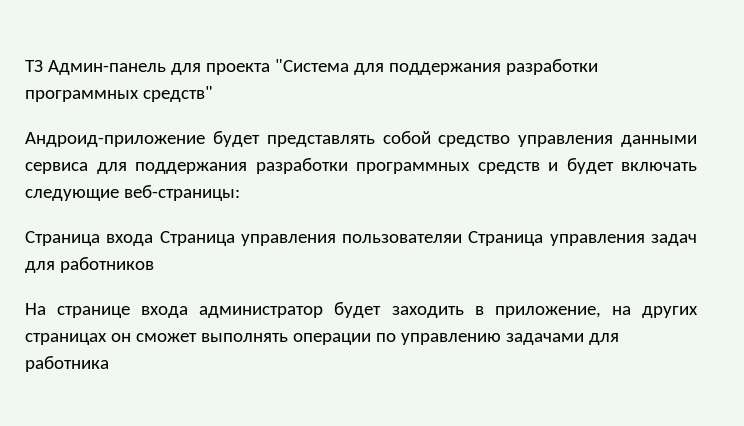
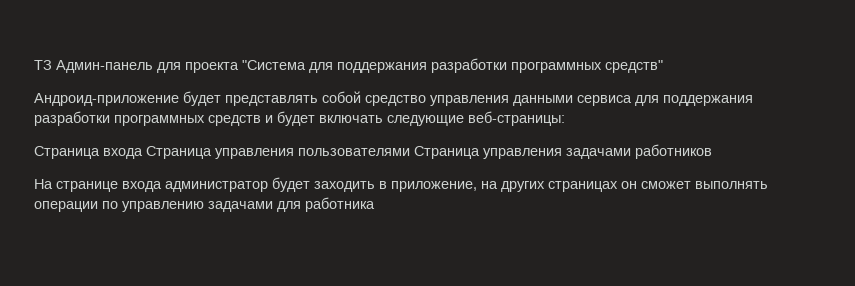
[342,231,697,246] [25,261,55,273] пользователяи Страница управления задач для -> [298,146,631,159] пользователями Страница управления задачами

